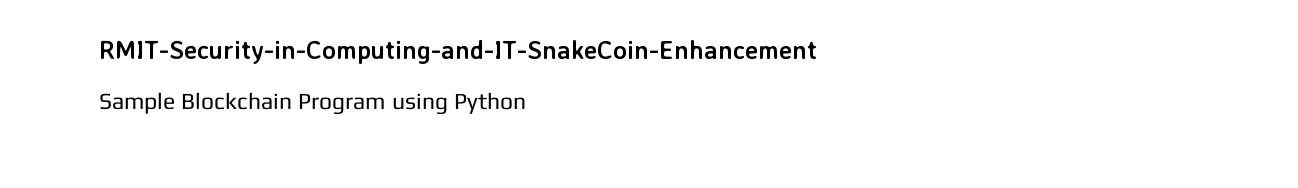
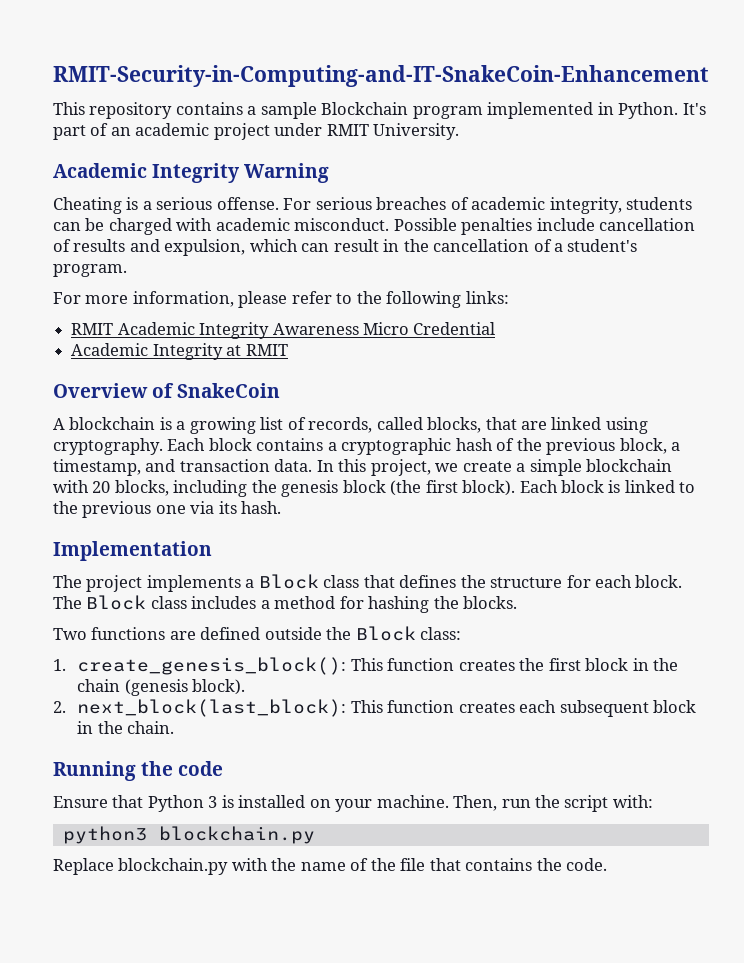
[98,91,527,115] Sample Blockchain Program using Python -> [53,102,706,119] [53,123,460,140] [53,163,330,183] [53,197,693,214] [53,218,696,235] [53,239,638,256] [53,264,127,277] [53,291,509,308] [71,322,496,339] [71,343,288,360] [53,383,281,398] [53,417,648,434] [53,438,681,455] [53,459,673,476] [53,480,696,497] [53,501,282,518] [53,541,212,561] [53,574,683,592] [53,595,518,613] [53,626,462,641] [53,657,679,675] [77,679,246,696] [53,699,697,717] [77,721,175,734] [53,761,224,781] [53,795,653,812] [62,826,315,844] [53,858,608,875] This repository contains a sample Blockchain program implemented in Python. It's part of an academic project under RMIT University. // Academic Integrity Warning // Cheating is a serious offense. For serious breaches of academic integrity, students can be charged with academic misconduct. Possible penalties include cancellation of results and expulsion, which can result in the cancellation of a student's program. // For more information, please refer to the following links: // RMIT Academic Integrity Awareness Micro Credential // Academic Integrity at RMIT // Overview of SnakeCoin // A blockchain is a growing list of records, called blocks, that are linked using cryptography. Each block contains a cryptographic hash of the previous block, a timestamp, and transaction data. In this project, we create a simple blockchain with 20 blocks, including the genesis block (the first block). Each block is linked to the previous one via its hash. // Implementation // The project implements a Block class that defines the structure for each block. The Block class includes a method for hashing the blocks. // Two functions are defined outside the Block class: // 1. create_genesis_block(): This function creates the first block in the chain (genesis block). // 2. next_block(last_block): This function creates each subsequent block in the chain. // Running the code // Ensure that Python 3 is installed on your machine. Then, run the script with: // python3 blockchain.py // Replace blockchain.py with the name of the file that contains the code.

